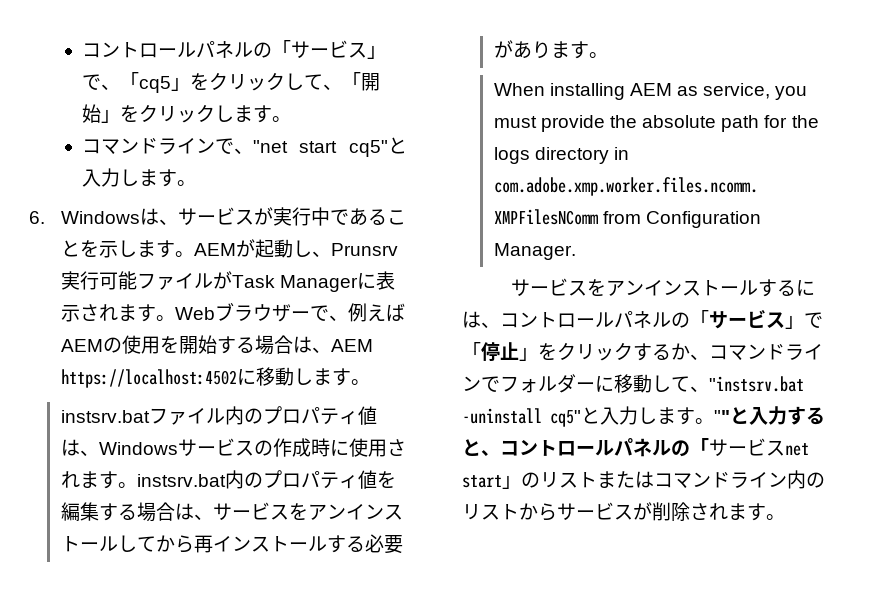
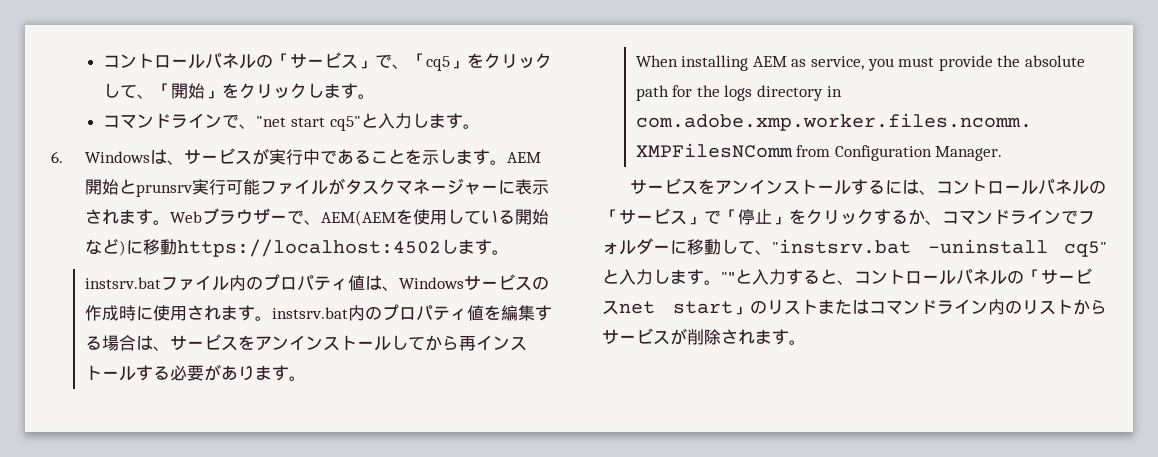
[235,239,398,258] が起動し、Prunsrv -> [84,179,193,197] 開始とprunsrv
[231,275,358,292] Task Manager -> [344,178,498,195] タスクマネージャー
[347,303,405,322] [60,335,373,355] [60,367,294,388] 例えばAEMの使用を開始する場合は、AEM https://localhost:4502に移動 -> [320,209,549,226] [84,238,441,257] AEM(AEMを使用している開始など)に移動https://localhost:4502

